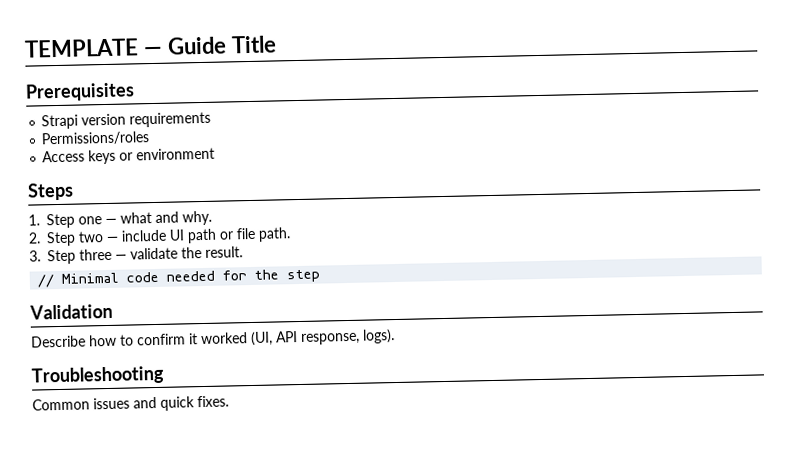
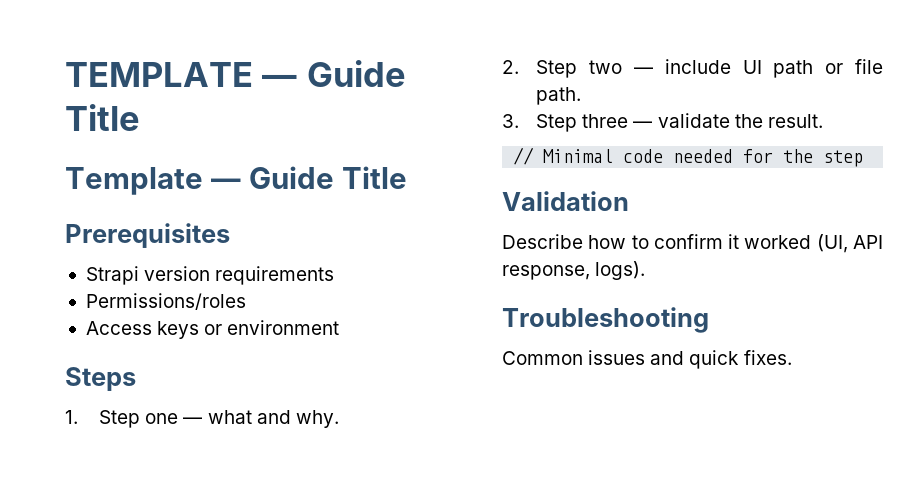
(277, 44) none -> [65,166,407,195] // Template — Guide Title

